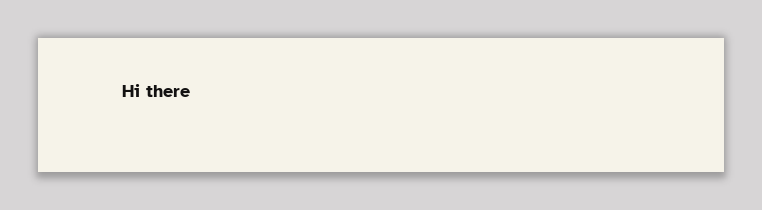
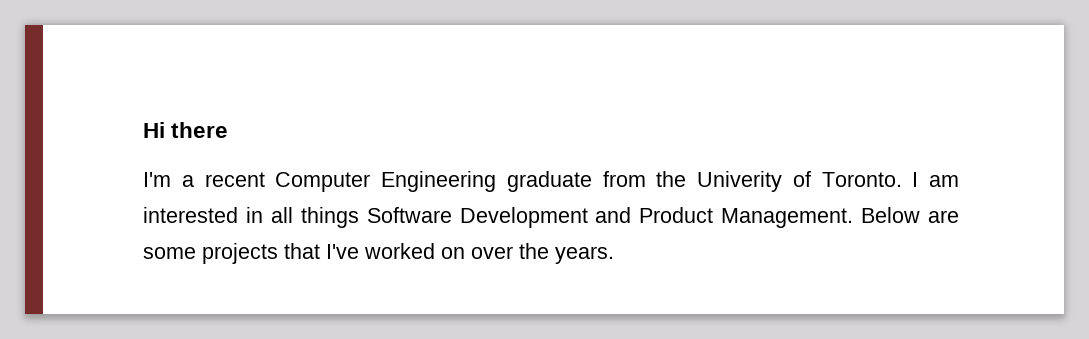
(190, 91) none -> [143,171,959,192] [143,207,959,228] [143,243,614,264] // I'm a recent Computer Engineering graduate from the Univerity of Toronto. I am interested in all things Software Development and Product Management. Below are some projects that I've worked on over the years.

